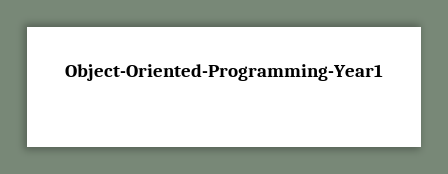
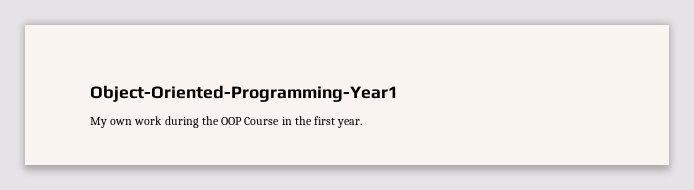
(383, 72) none -> [90,116,363,128] // My own work during the OOP Course in the first year.

